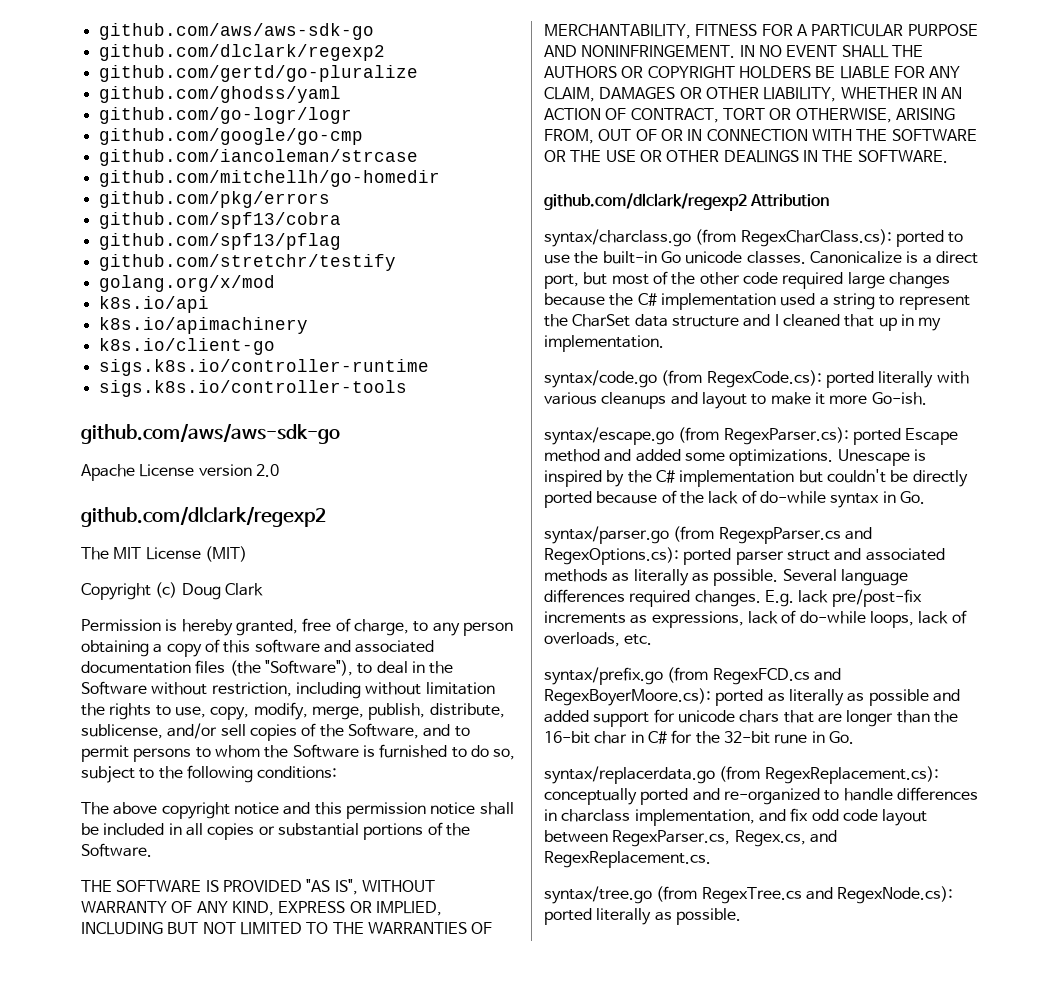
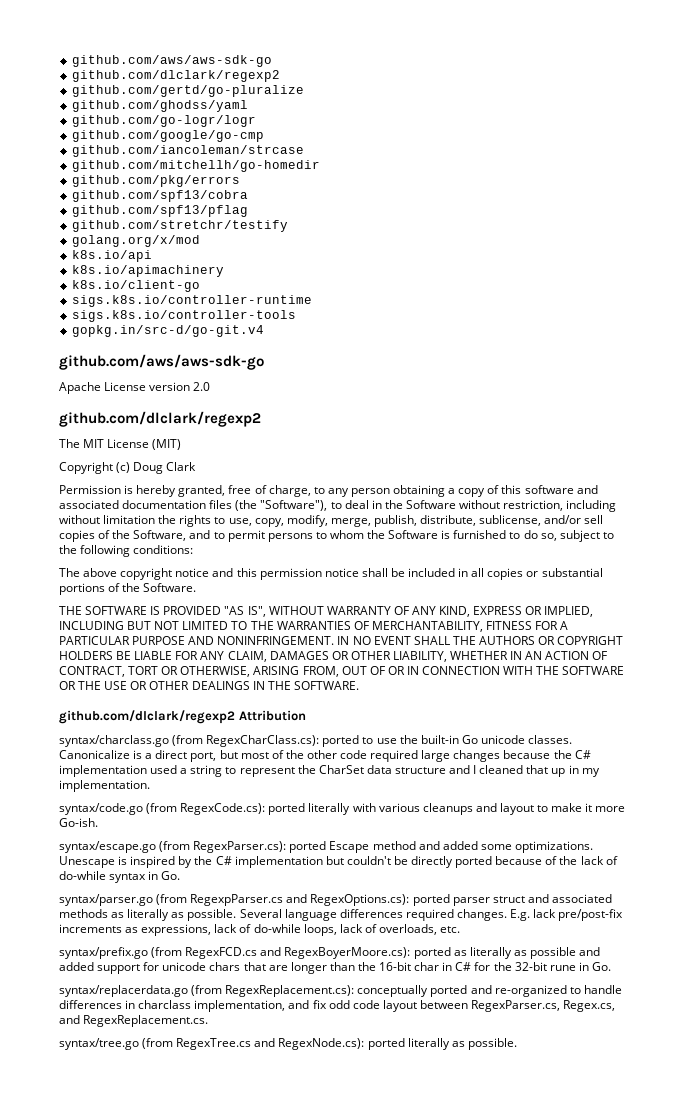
(407, 388) none -> [71,325,264,337] // gopkg.in/src-d/go-git.v4

